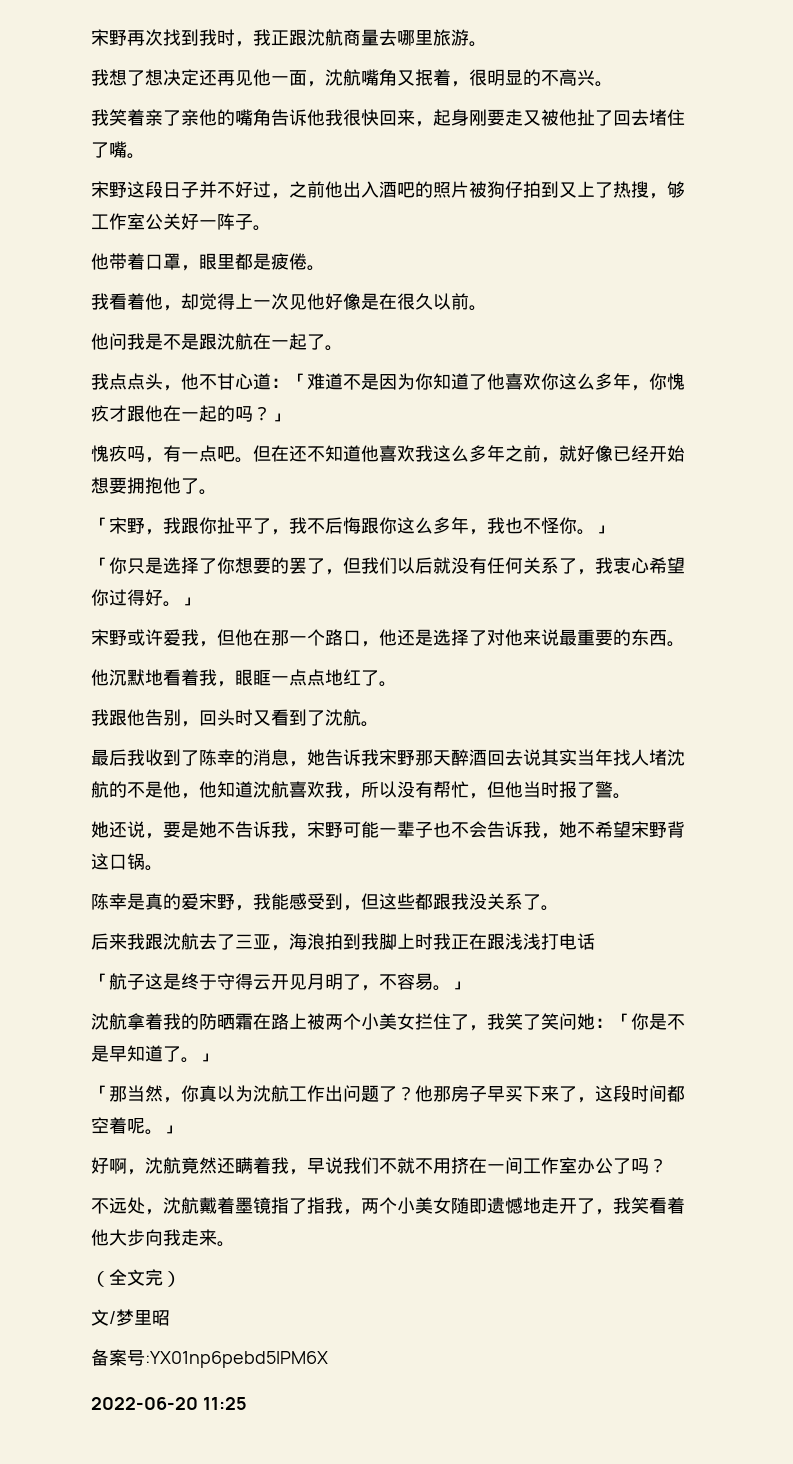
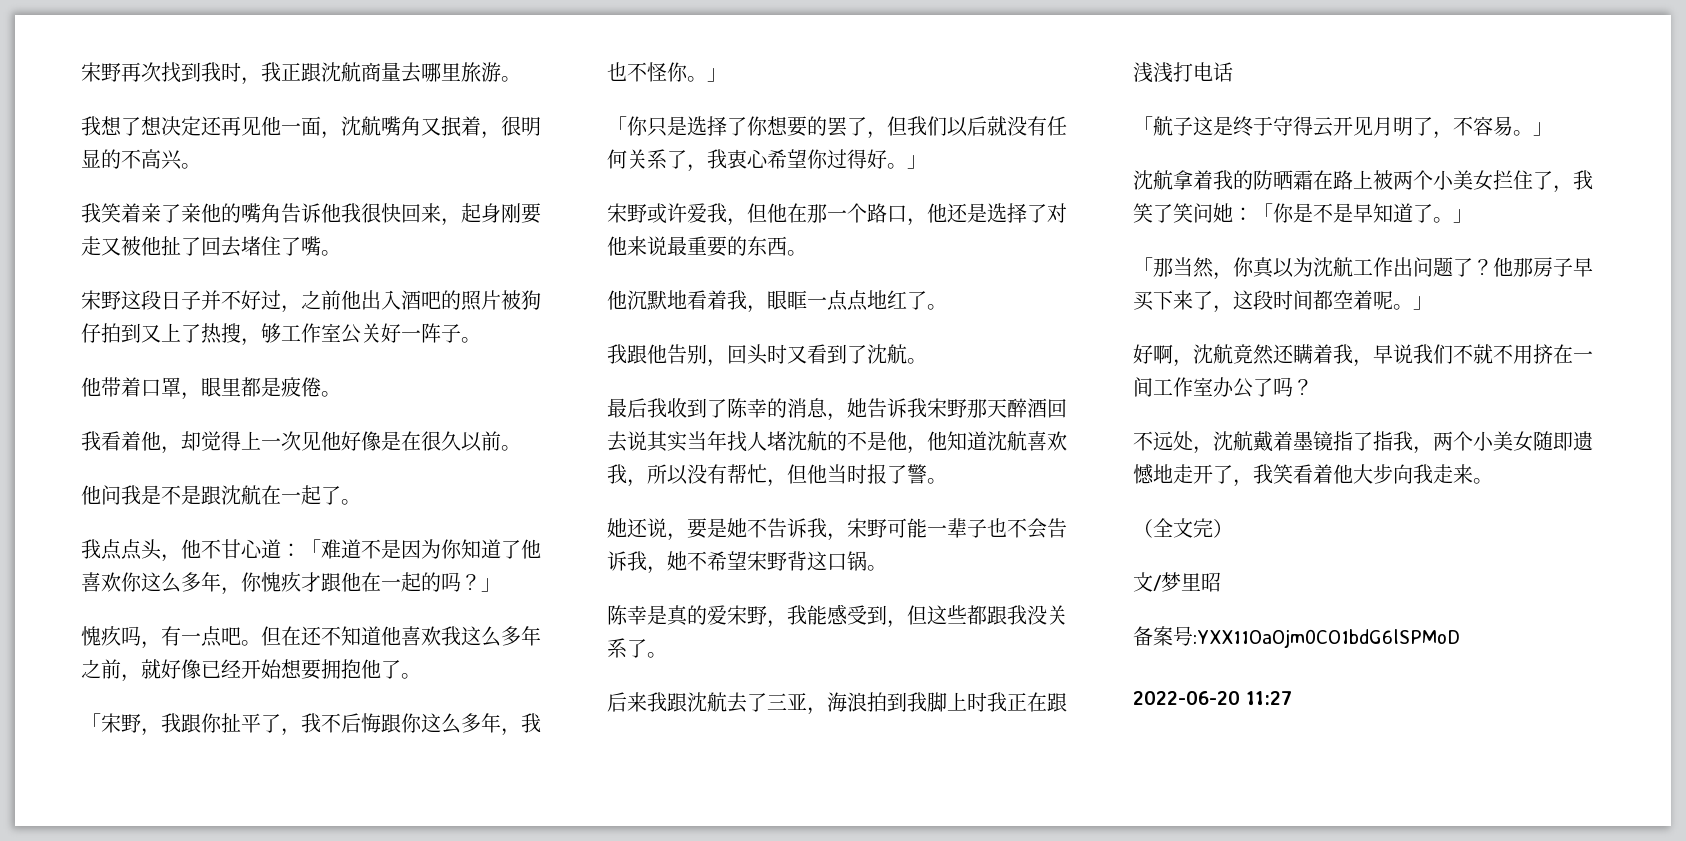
[145,1351,328,1368] :YX01np6pebd5lPM6X -> [1193,629,1460,648] :YXX11OaOjm0CO1bdG6lSPMoD
[202,1397,247,1410] 11:25 -> [1246,691,1292,705] 11:27

